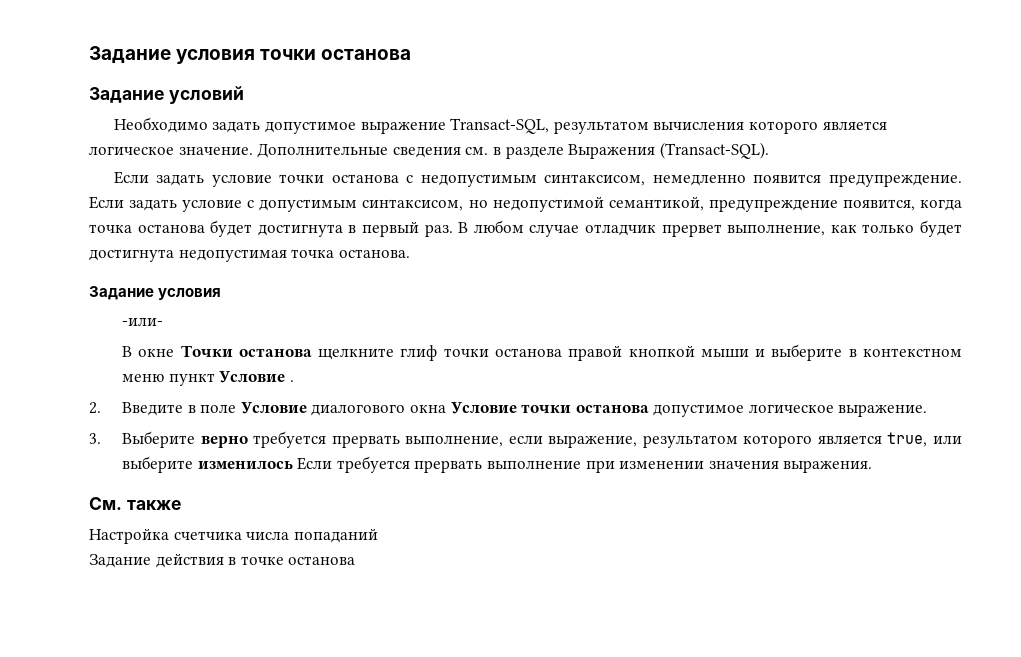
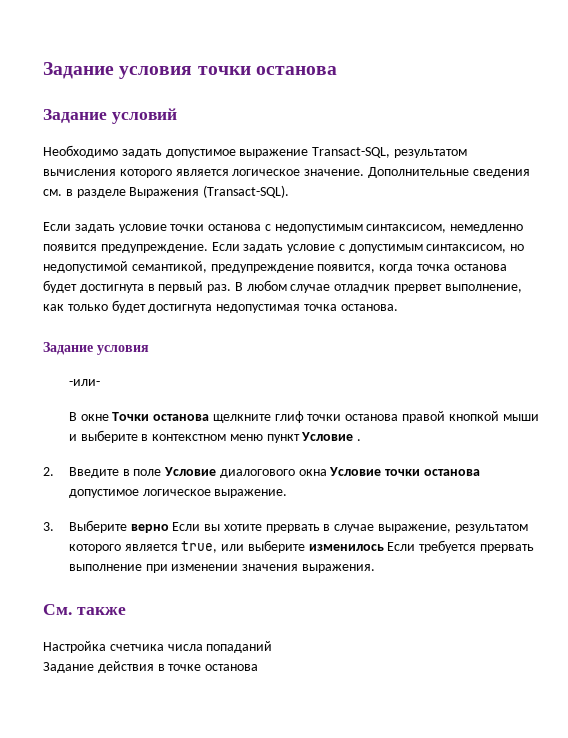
[253,431,543,448] требуется прервать выполнение, если -> [172,522,375,533] Если вы хотите прервать в случае

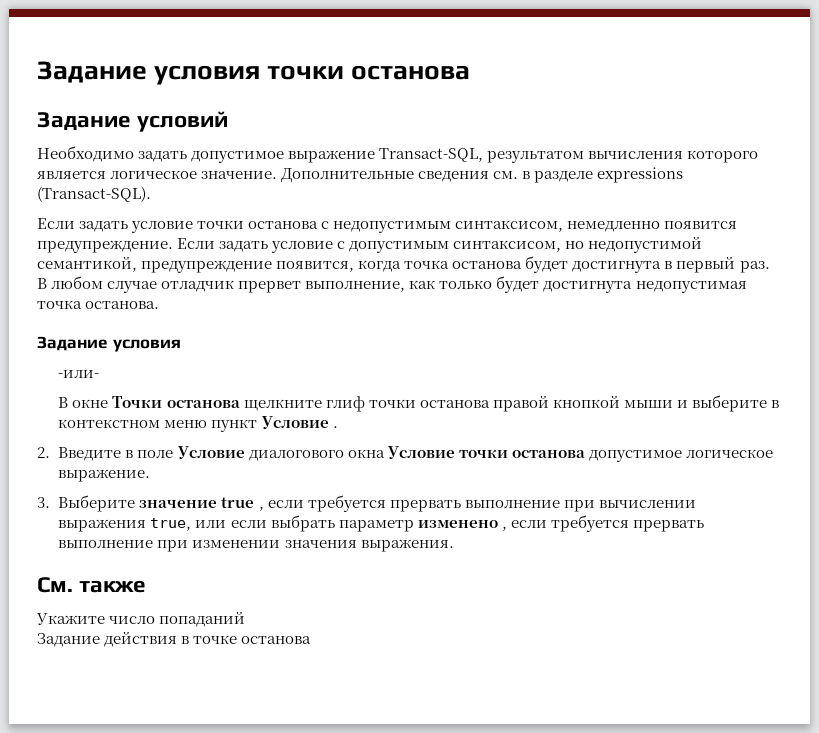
[129,187,200,198] Выражения -> [597,167,684,183] expressions
[130,522,528,533] [68,540,416,553] верно Если вы хотите прервать в случае выражение, результатом которого является true, или выберите изменилось Если -> [139,495,696,512] [58,515,547,532] значение true , если требуется прервать выполнение при вычислении выражения true, или если выбрать параметр изменено , если
[43,641,203,653] Настройка счетчика числа -> [36,613,156,625] Укажите число

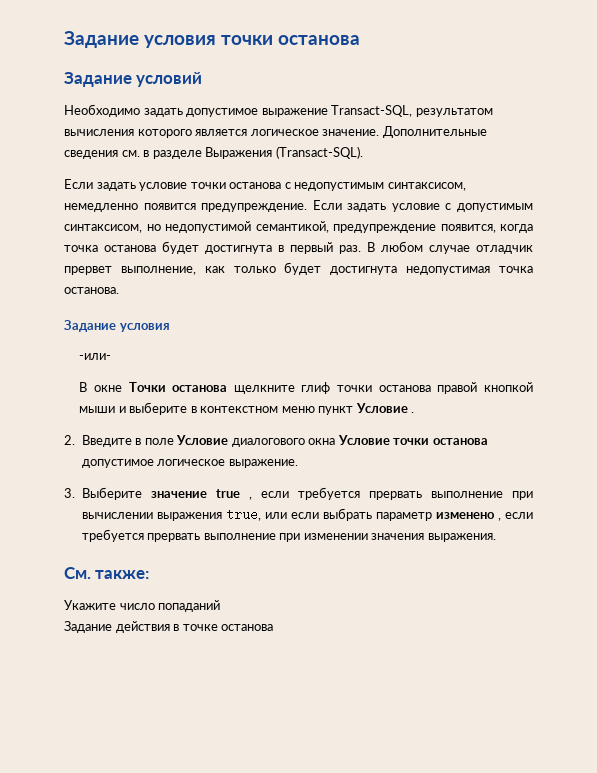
[597,167,684,183] expressions -> [205,147,273,159] Выражения
[79,580,147,593] также -> [95,570,150,579] также:

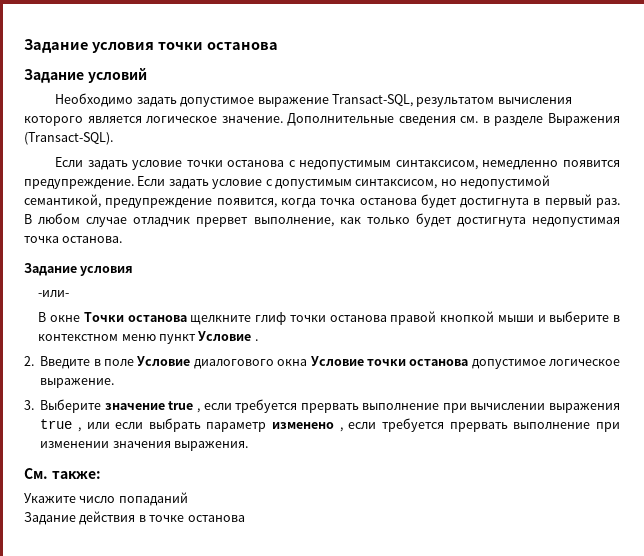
[225,508,261,521] true, -> [40,419,81,432] true ,

